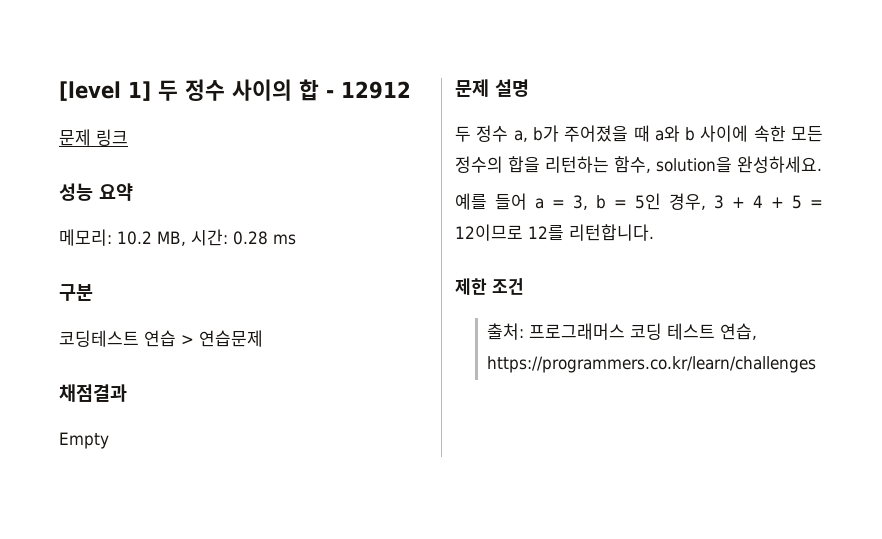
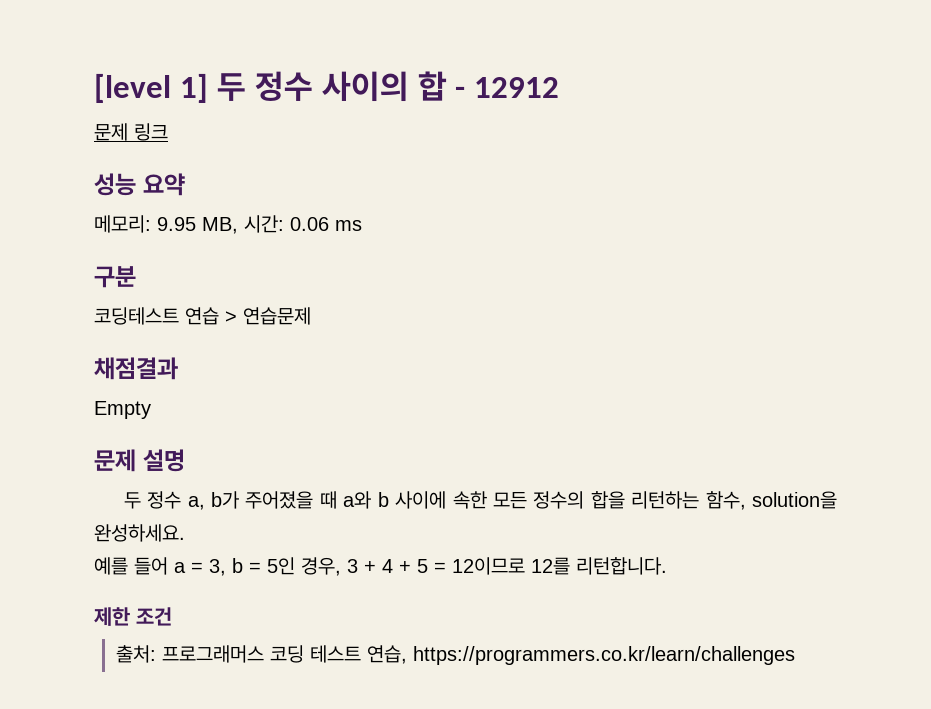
[117,231,152,245] 10.2 -> [157,217,196,231] 9.95
[233,231,268,245] 0.28 -> [290,217,329,231] 0.06

